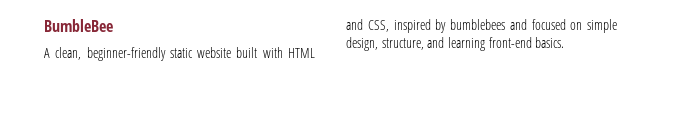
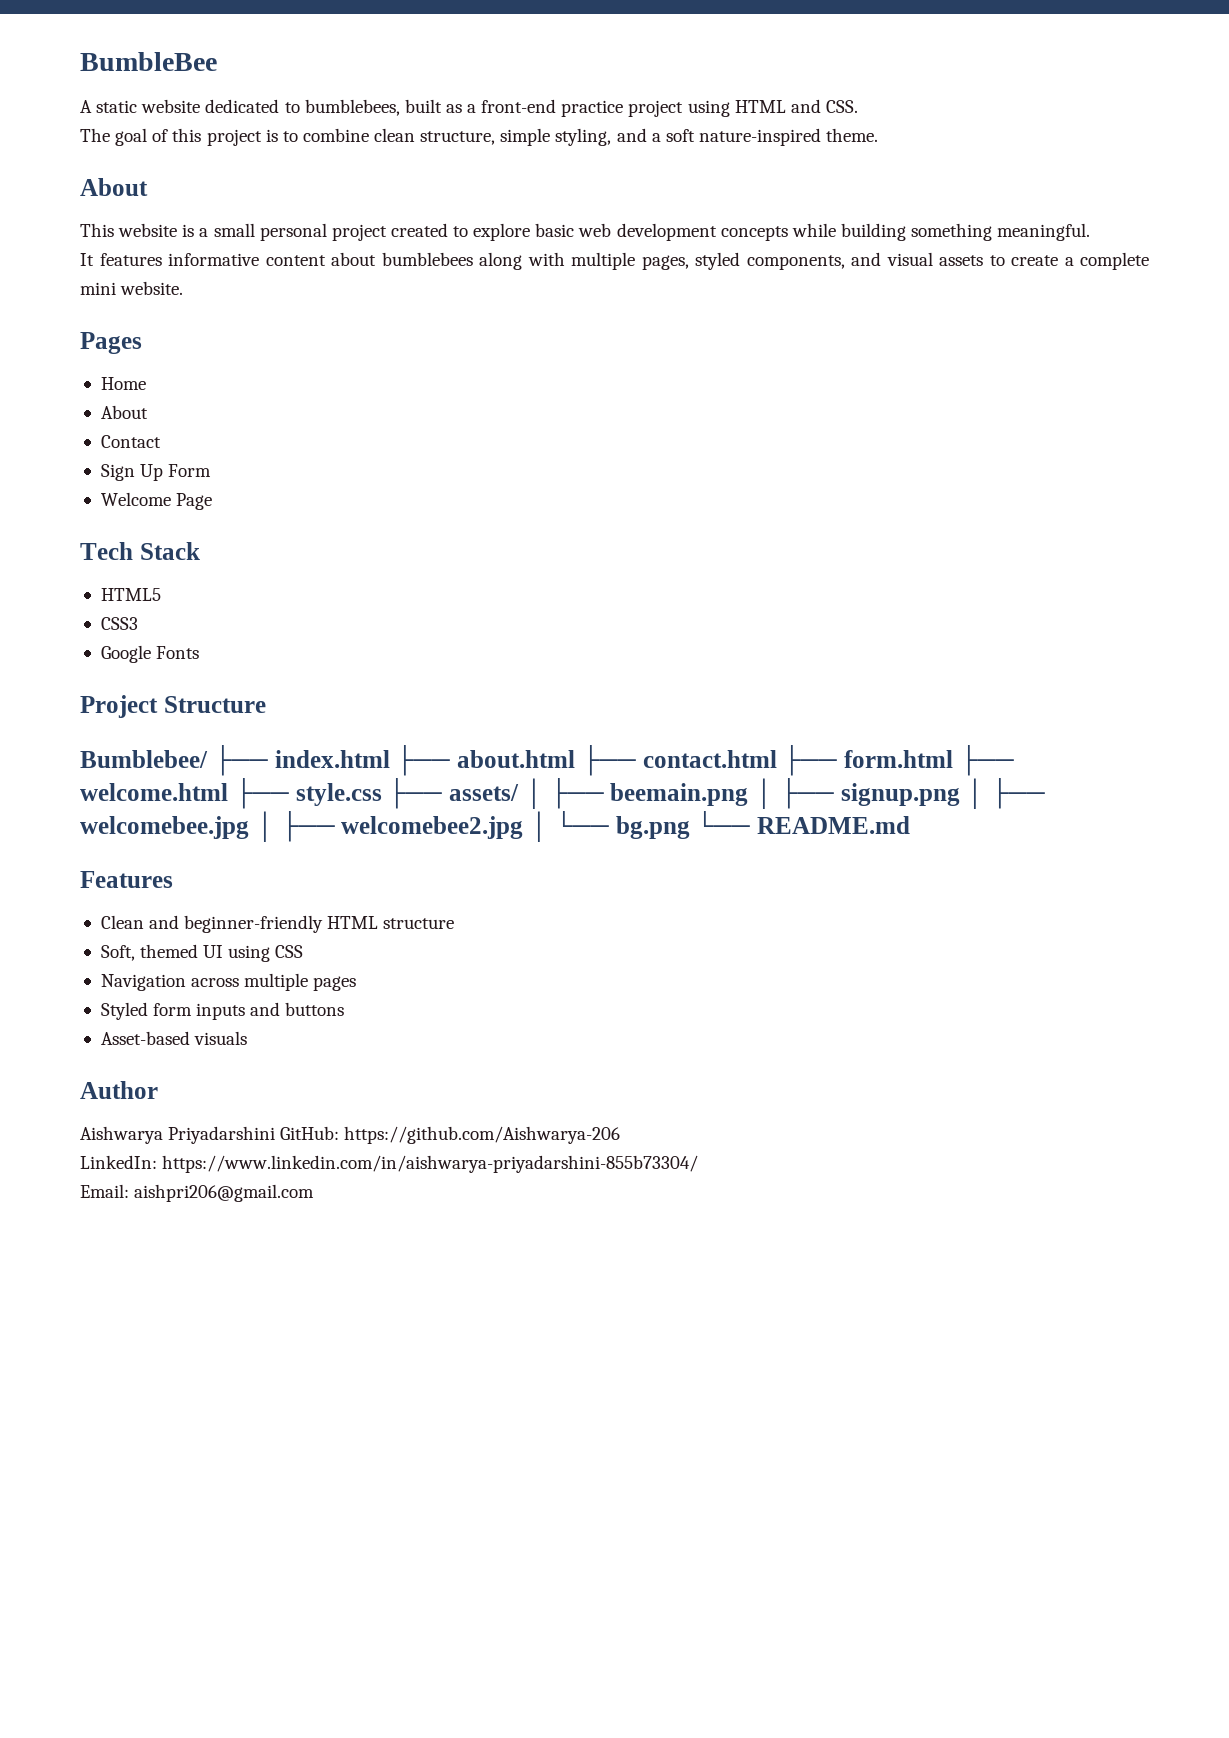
[55,47,315,61] [346,19,617,33] [346,37,565,51] clean, beginner-friendly static website built with HTML and CSS, inspired by bumblebees and focused on simple design, structure, and learning front-end basics. -> [96,99,858,117] [80,128,879,146] [80,178,148,196] [80,223,1091,241] [80,252,1149,270] [80,281,184,295] [80,332,142,354] [100,377,146,390] [100,405,148,419] [100,435,161,448] [100,464,212,481] [100,492,213,510] [80,542,200,560] [100,588,161,601] [100,617,138,630] [100,645,200,663] [80,695,266,718] [80,745,1014,776] [80,778,1045,809] [80,811,910,842] [80,871,173,888] [100,915,455,933] [100,944,304,962] [100,973,357,991] [100,1002,345,1020] [100,1031,248,1045] [80,1081,158,1099] [80,1126,621,1144] [80,1155,699,1173] [80,1184,315,1202] static website dedicated to bumblebees, built as a front-end practice project using HTML and CSS. // The goal of this project is to combine clean structure, simple styling, and a soft nature-inspired theme. // About // This website is a small personal project created to explore basic web development concepts while building something meaningful. // It features informative content about bumblebees along with multiple pages, styled components, and visual assets to create a complete mini website. // Pages // Home // About // Contact // Sign Up Form // Welcome Page // Tech Stack // HTML5 // CSS3 // Google Fonts // Project Structure // Bumblebee/ ├── index.html ├── about.html ├── contact.html ├── form.html ├── welcome.html ├── style.css ├── assets/ │ ├── beemain.png │ ├── signup.png │ ├── welcomebee.jpg │ ├── welcomebee2.jpg │ └── bg.png └── README.md // Features // Clean and beginner-friendly HTML structure // Soft, themed UI using CSS // Navigation across multiple pages // Styled form inputs and buttons // Asset-based visuals // Author // Aishwarya Priyadarshini GitHub: https://github.com/Aishwarya-206 // LinkedIn: https://www.linkedin.com/in/aishwarya-priyadarshini-855b73304/ // Email: aishpri206@gmail.com

